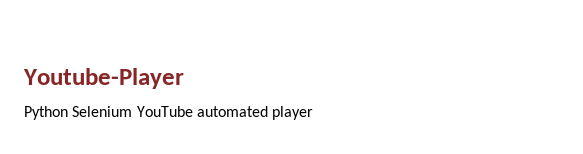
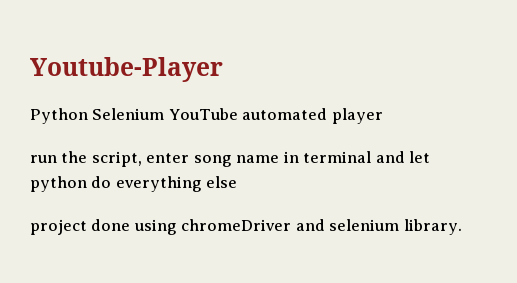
(314, 113) none -> [30,151,431,167] [30,176,238,192] [30,219,462,235] // run the script, enter song name in terminal and let python do everything else // project done using chromeDriver and selenium library.

